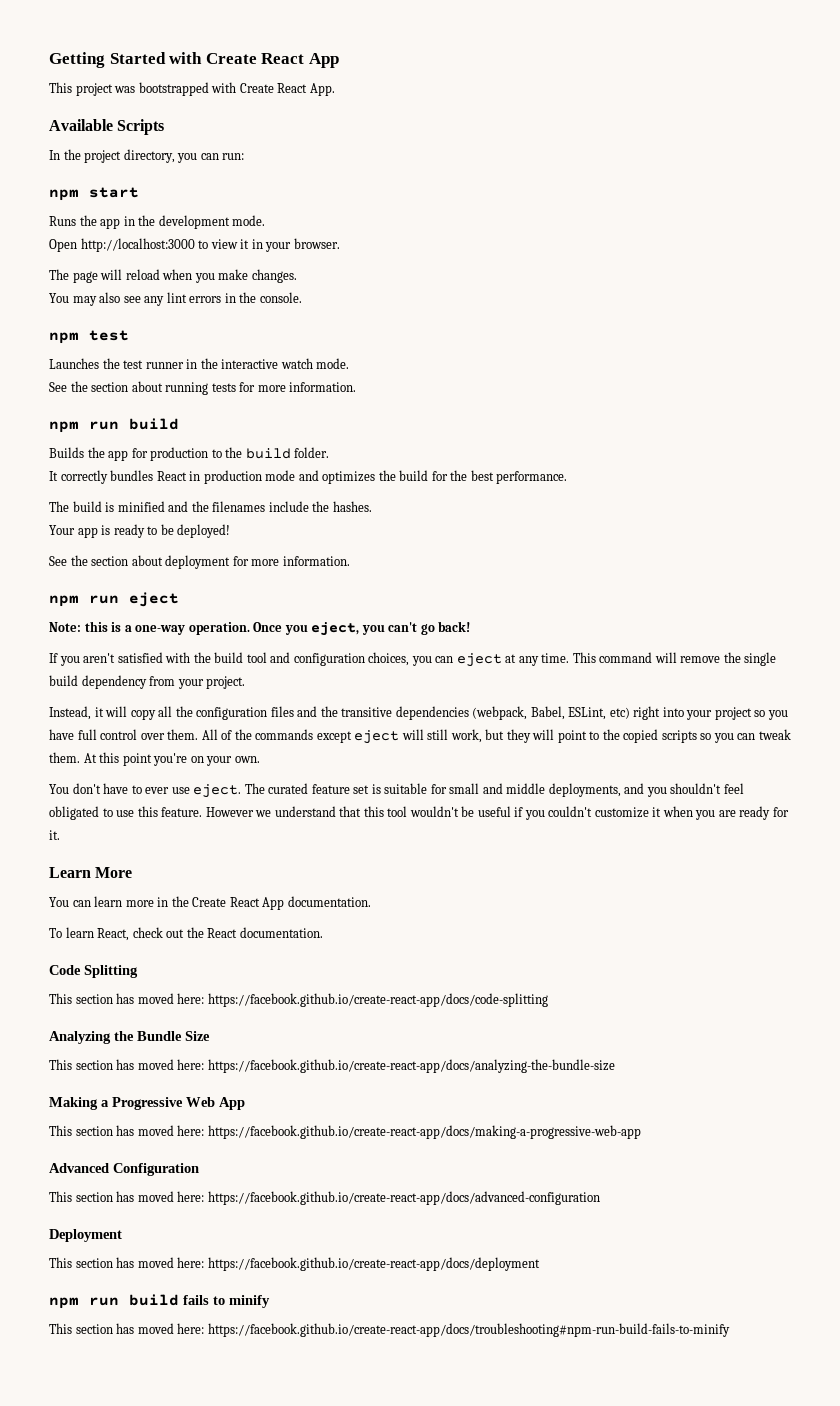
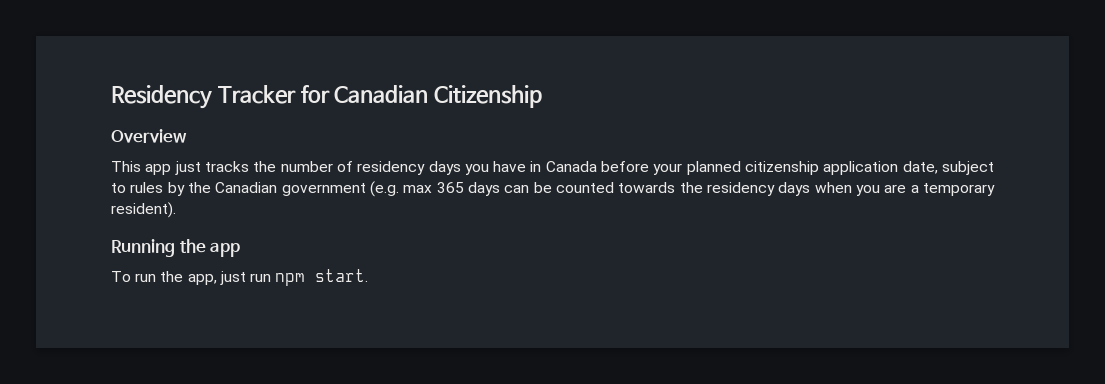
[49,52,339,68] [49,82,335,96] [49,119,165,135] [49,149,245,163] [49,187,139,201] [49,215,266,229] [49,238,340,252] [49,269,297,283] [49,292,302,306] [49,330,129,344] [49,358,350,369] [49,381,357,395] [49,418,179,433] [49,447,330,461] [49,470,568,484] [49,501,372,512] [49,524,231,538] [49,555,350,569] [49,592,179,607] [49,621,471,636] [49,652,777,667] [49,675,246,689] [49,706,788,720] [49,729,791,744] [49,752,260,766] [49,783,744,798] [49,806,789,820] [49,830,60,840] [49,867,133,878] [49,896,371,910] [49,927,323,941] [49,965,138,978] [49,993,548,1007] [49,1031,210,1044] [49,1059,615,1073] [49,1097,245,1110] [49,1125,641,1139] [49,1163,199,1176] [49,1191,600,1205] [49,1229,122,1242] [49,1257,540,1271] [49,1294,270,1309] [49,1323,730,1337] Getting Started with Create React App // This project was bootstrapped with Create React App. // Available Scripts // In the project directory, you can run: // npm start // Runs the app in the development mode. // Open http://localhost:3000 to view it in your browser. // The page will reload when you make changes. // You may also see any lint errors in the console. // npm test // Launches the test runner in the interactive watch mode. // See the section about running tests for more information. // npm run build // Builds the app for production to the build folder. // It correctly bundles React in production mode and optimizes the build for the best performance. // The build is minified and the filenames include the hashes. // Your app is ready to be deployed! // See the section about deployment for more information. // npm run eject // Note: this is a one-way operation. Once you eject, you can't go back! // If you aren't satisfied with the build tool and configuration choices, you can eject at any time. This command will remove the single build dependency from your project. // Instead, it will copy all the configuration files and the transitive dependencies (webpack, Babel, ESLint, etc) right into your project so you have full control over them. All of the commands except eject will still work, but they will point to the copied scripts so you can tweak them. At this point you're on your own. // You don't have to ever use eject. The curated feature set is suitable for small and middle deployments, and you shouldn't feel obligated to use this feature. However we understand that this tool wouldn't be useful if you couldn't customize it when you are ready for it. // Learn More // You can learn more in the Create React App documentation. // To learn React, check out the React documentation. // Code Splitting // This section has moved here: https://facebook.github.io/create-react-app/docs/code-splitting // Analyzing the Bundle Size // This section has moved here: https://facebook.github.io/create-react-app/docs/analyzing-the-bundle-size // Making a Progressive Web App // This section has moved here: https://facebook.github.io/create-react-app/docs/making-a-progressive-web-app // Advanced Configuration // This section has moved here: https://facebook.github.io/create-react-app/docs/advanced-configuration // Deployment // This section has moved here: https://facebook.github.io/create-react-app/docs/deployment // npm run build fails to minify // This section has moved here: https://facebook.github.io/create-react-app/docs/troubleshooting#npm-run-build-fails-to-minify -> [111,85,543,109] [111,129,187,143] [111,161,994,175] [111,181,996,197] [111,202,176,218] [111,239,241,257] [111,269,369,286] Residency Tracker for Canadian Citizenship // Overview // This app just tracks the number of residency days you have in Canada before your planned citizenship application date, subject to rules by the Canadian government (e.g. max 365 days can be counted towards the residency days when you are a temporary resident). // Running the app // To run the app, just run npm start.

